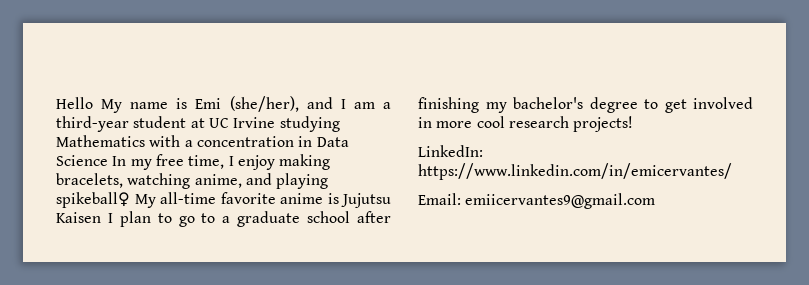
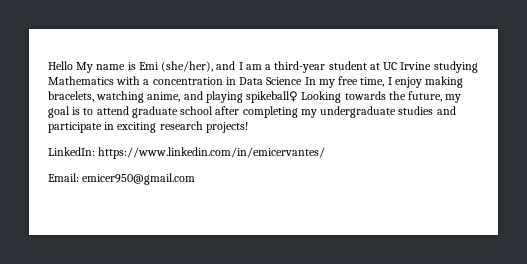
[134,192,391,208] [56,211,391,227] [418,97,753,113] [418,116,505,128] My all-time favorite anime is Jujutsu Kaisen I plan to go to a graduate school after finishing my bachelor's degree to get involved in more cool -> [301,91,462,103] [48,106,456,118] [48,122,157,133] Looking towards the future, my goal is to attend graduate school after completing my undergraduate studies and participate in exciting
[465,193,656,209] emiicervantes9@gmail.com -> [82,173,196,185] emicer950@gmail.com

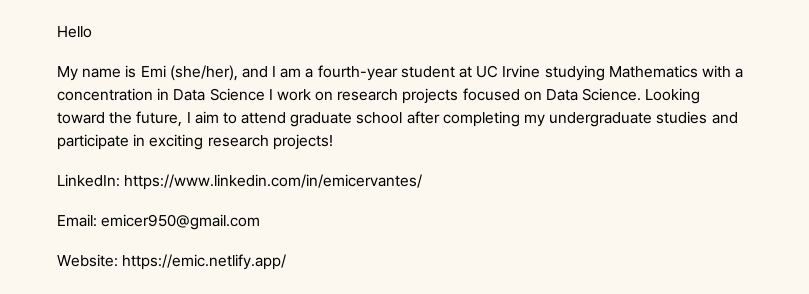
(73, 65) none -> (92, 32) //
[274,61,326,73] third-year -> [317,65,398,81] fourth-year
[304,76,464,88] [48,91,462,103] [48,106,81,118] In my free time, I enjoy making bracelets, watching anime, and playing spikeball♀ Looking towards the future, my goal is -> [268,88,701,104] [57,111,219,127] I work on research projects focused on Data Science. Looking toward the future, I aim
(196, 179) none -> [57,254,287,270] // Website: https://emic.netlify.app/

